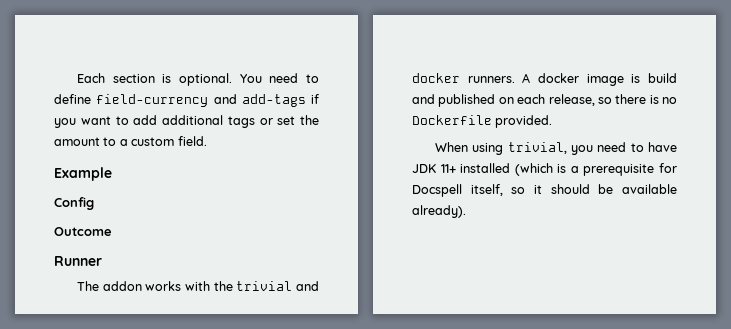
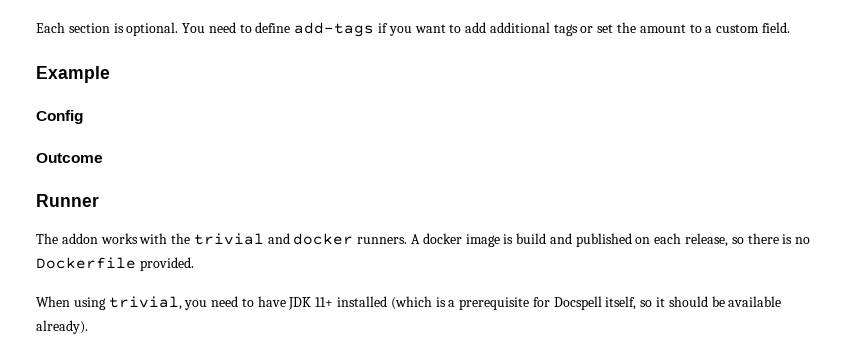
[96,94,237,107] field-currency and -> (291, 27) none

